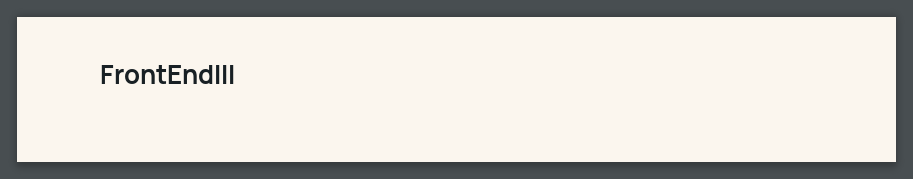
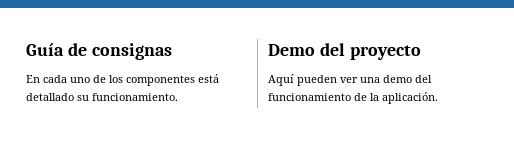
[100,65,235,84] FrontEndIII -> [26,43,172,60] [26,74,219,86] [26,93,178,101] [268,43,421,60] [268,74,432,86] [268,92,438,104] Guía de consignas // En cada uno de los componentes está detallado su funcionamiento. // Demo del proyecto // Aquí pueden ver una demo del funcionamiento de la aplicación.

